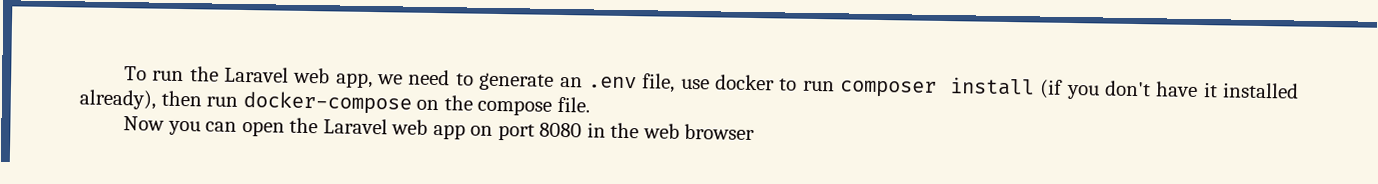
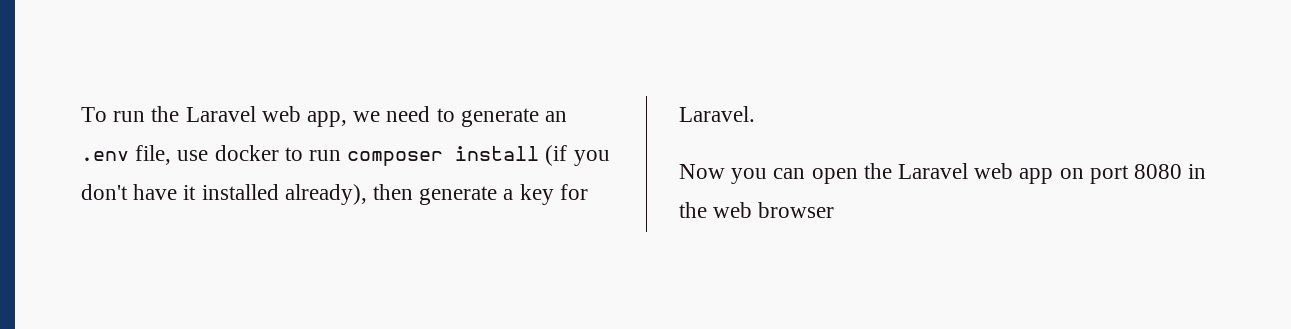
[206,90,590,116] run docker-compose on the compose file. -> [419,184,588,205] [679,106,755,122] generate a key for Laravel.

